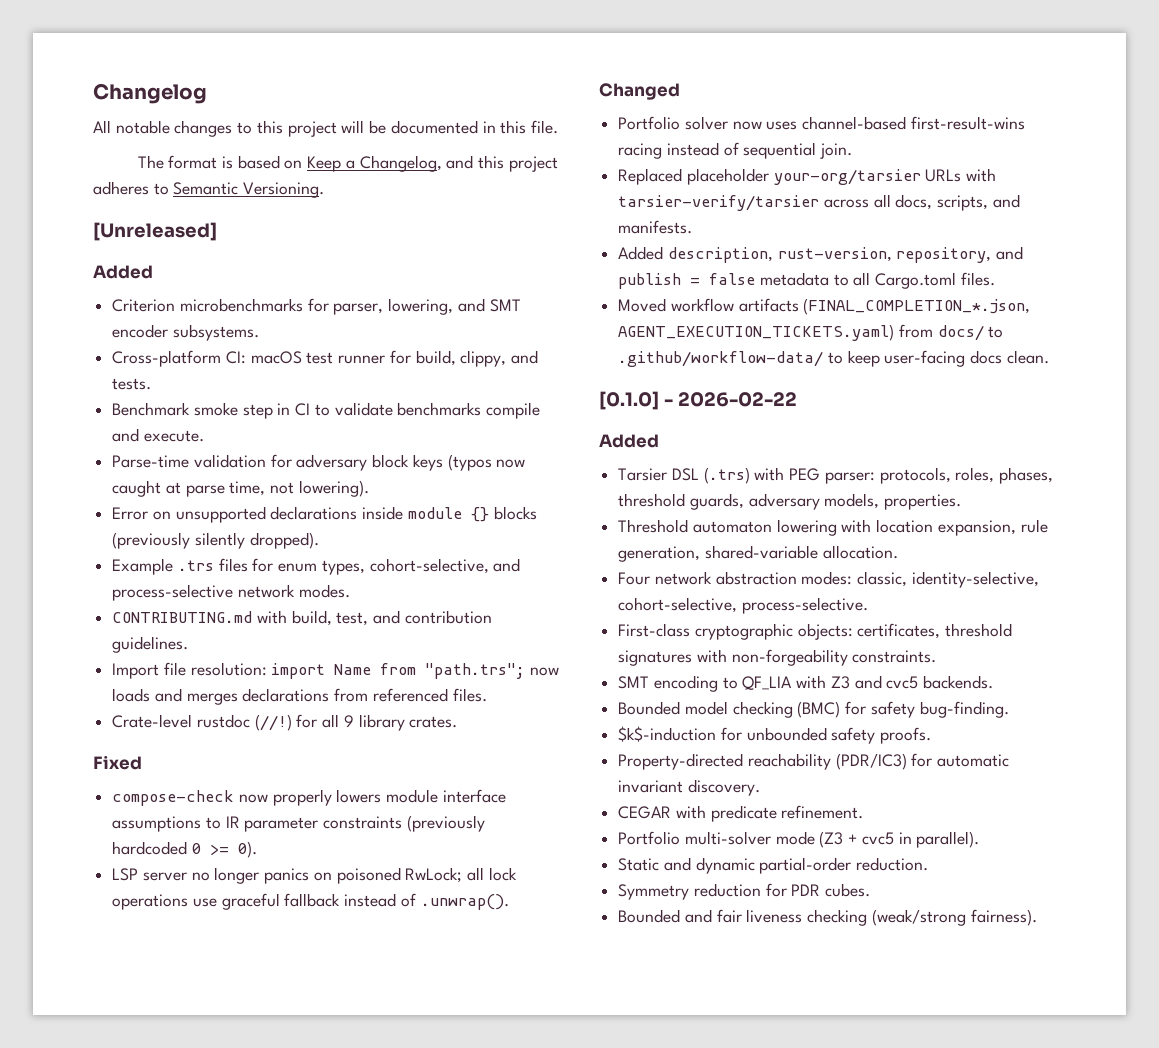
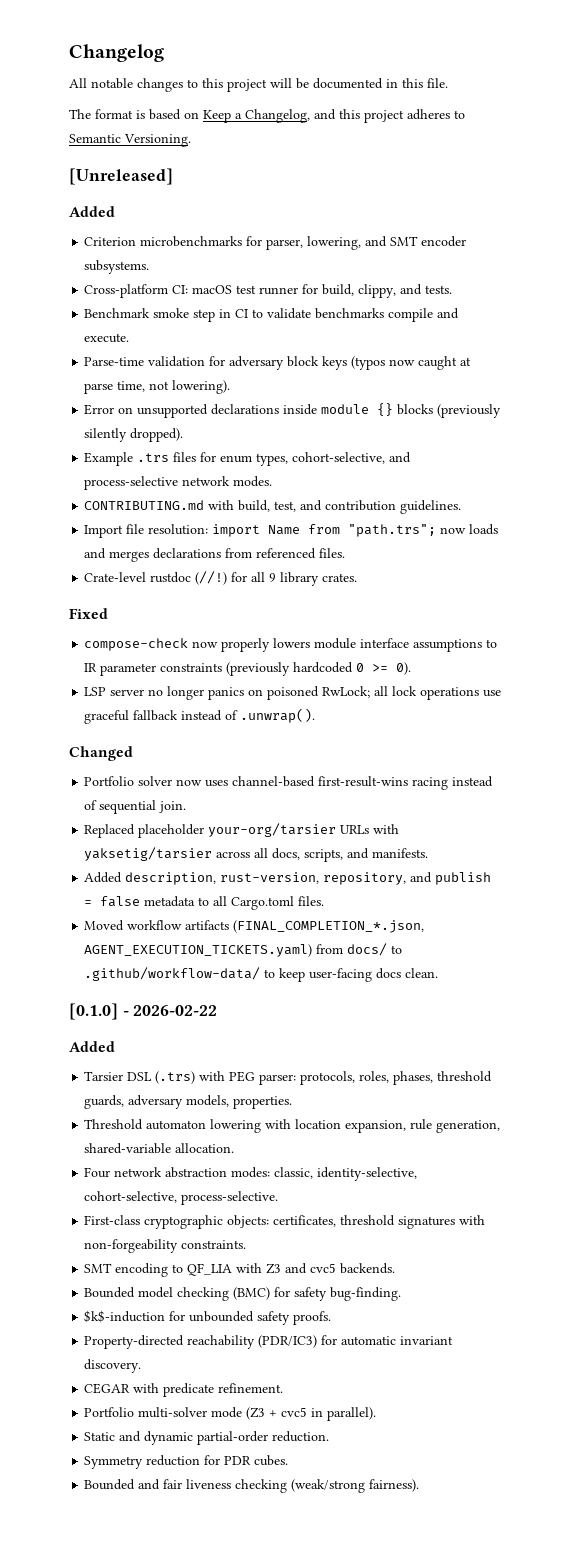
[618,195,820,211] tarsier-verify/tarsier -> [84,847,213,861] yaksetig/tarsier

